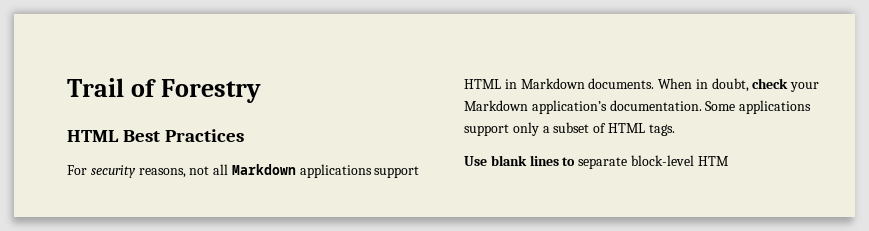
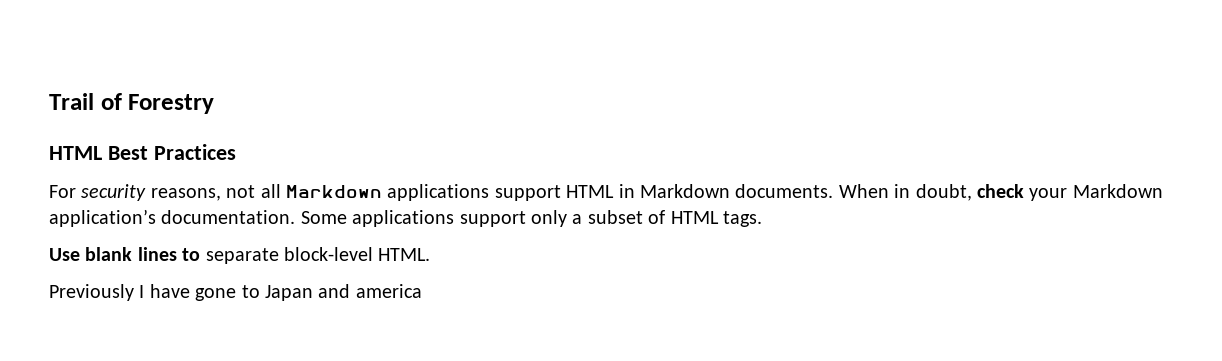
[697,156,729,166] HTM -> [378,248,431,261] [49,284,422,301] HTML. // Previously I have gone to Japan and america

